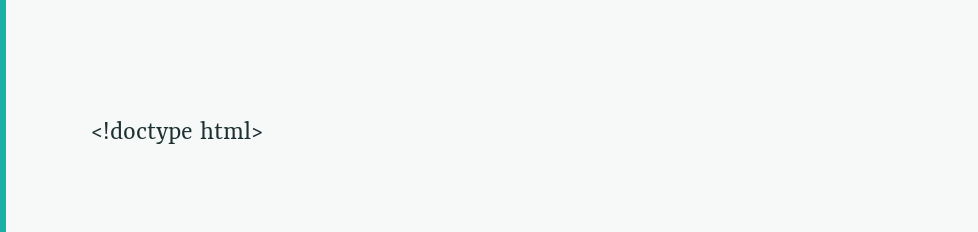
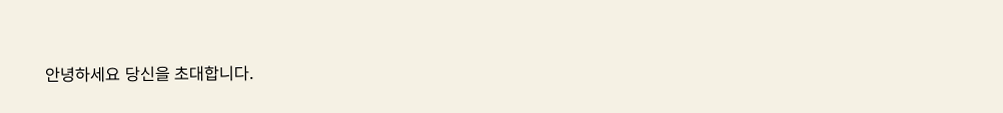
[91,121,264,144] <!doctype html> -> [45,65,256,83] 안녕하세요 당신을 초대합니다.

